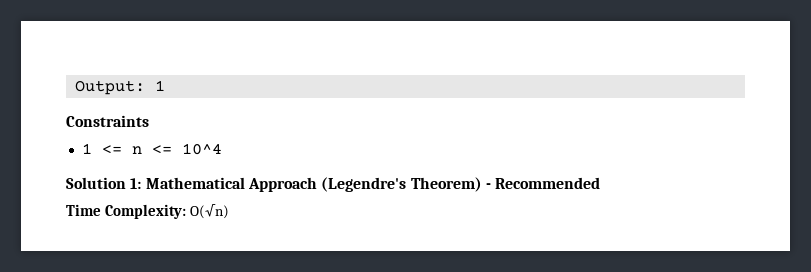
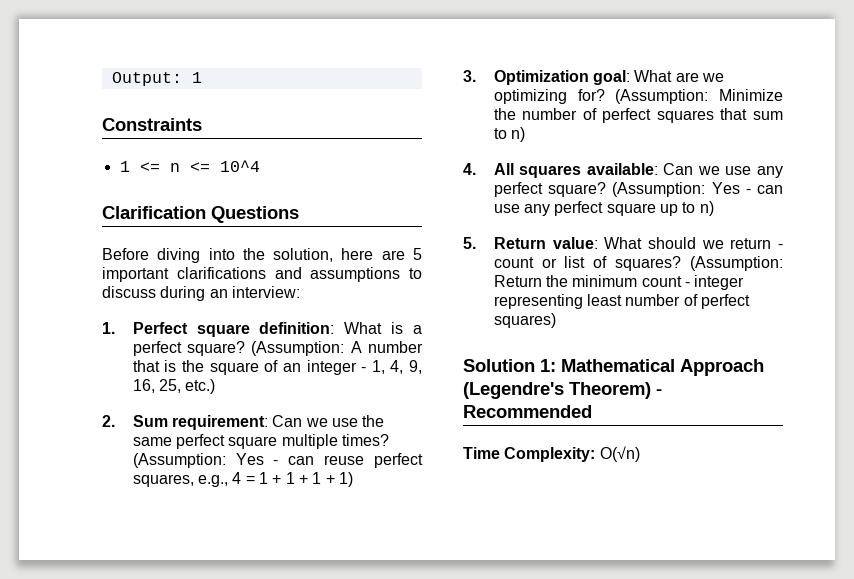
(222, 149) none -> [102,206,299,223] [102,248,422,263] [102,267,422,282] [102,286,300,301] [102,322,422,337] [132,341,423,356] [132,360,422,375] [132,379,216,394] [102,415,385,430] [132,434,390,449] [132,453,423,468] [132,472,354,487] [463,70,725,85] [493,89,783,104] [493,108,783,123] [493,127,526,142] [463,163,783,178] [493,182,783,197] [493,201,714,216] [463,237,783,249] [493,256,783,271] [493,275,745,290] [493,294,751,309] [493,313,556,328] // Clarification Questions // Before diving into the solution, here are 5 important clarifications and assumptions to discuss during an interview: // 1. Perfect square definition: What is a perfect square? (Assumption: A number that is the square of an integer - 1, 4, 9, 16, 25, etc.) // 2. Sum requirement: Can we use the same perfect square multiple times? (Assumption: Yes - can reuse perfect squares, e.g., 4 = 1 + 1 + 1 + 1) // 3. Optimization goal: What are we optimizing for? (Assumption: Minimize the number of perfect squares that sum to n) // 4. All squares available: Can we use any perfect square? (Assumption: Yes - can use any perfect square up to n) // 5. Return value: What should we return - count or list of squares? (Assumption: Return the minimum count - integer representing least number of perfect squares)

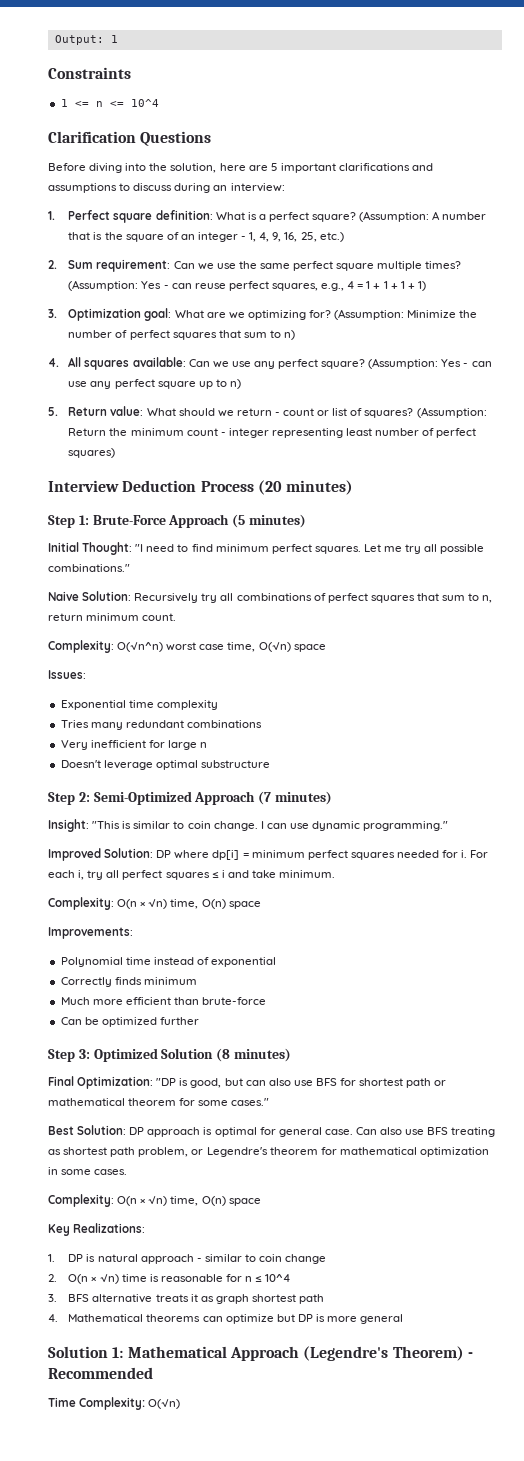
(556, 320) none -> [48,480,354,495] [48,514,306,528] [48,542,485,555] [48,564,130,572] [48,591,493,603] [48,613,177,621] [48,640,326,653] [48,670,86,679] [60,700,218,710] [60,720,262,730] [60,740,208,750] [60,760,270,770] [48,791,332,805] [48,819,449,832] [48,848,489,861] [48,870,336,880] [48,897,261,910] [48,927,133,939] [60,957,277,967] [60,977,197,987] [60,997,267,1005] [60,1017,199,1027] [48,1048,291,1062] [48,1076,447,1089] [48,1098,270,1106] [48,1125,496,1137] [48,1147,489,1157] [48,1167,128,1175] [48,1194,261,1207] [48,1223,146,1236] [48,1254,327,1264] [48,1274,291,1284] [48,1294,325,1304] [48,1314,404,1324] // Interview Deduction Process (20 minutes) // Step 1: Brute-Force Approach (5 minutes) // Initial Thought: "I need to find minimum perfect squares. Let me try all possible combinations." // Naive Solution: Recursively try all combinations of perfect squares that sum to n, return minimum count. // Complexity: O(√n^n) worst case time, O(√n) space // Issues: // Exponential time complexity // Tries many redundant combinations // Very inefficient for large n // Doesn't leverage optimal substructure // Step 2: Semi-Optimized Approach (7 minutes) // Insight: "This is similar to coin change. I can use dynamic programming." // Improved Solution: DP where dp[i] = minimum perfect squares needed for i. For each i, try all perfect squares ≤ i and take minimum. // Complexity: O(n × √n) time, O(n) space // Improvements: // Polynomial time instead of exponential // Correctly finds minimum // Much more efficient than brute-force // Can be optimized further // Step 3: Optimized Solution (8 minutes) // Final Optimization: "DP is good, but can also use BFS for shortest path or mathematical theorem for some cases." // Best Solution: DP approach is optimal for general case. Can also use BFS treating as shortest path problem, or Legendre's theorem for mathematical optimization in some cases. // Complexity: O(n × √n) time, O(n) space // Key Realizations: // 1. DP is natural approach - similar to coin change // 2. O(n × √n) time is reasonable for n ≤ 10^4 // 3. BFS alternative treats it as graph shortest path // 4. Mathematical theorems can optimize but DP is more general

